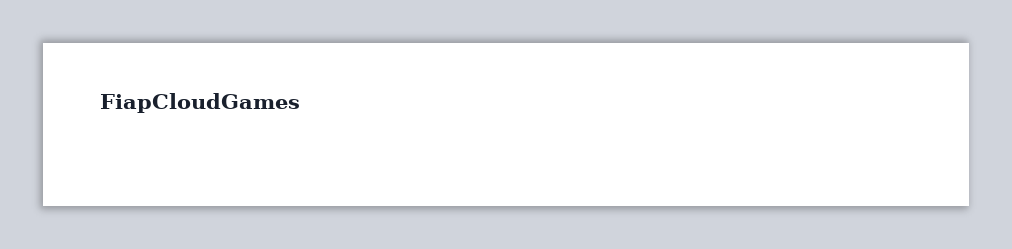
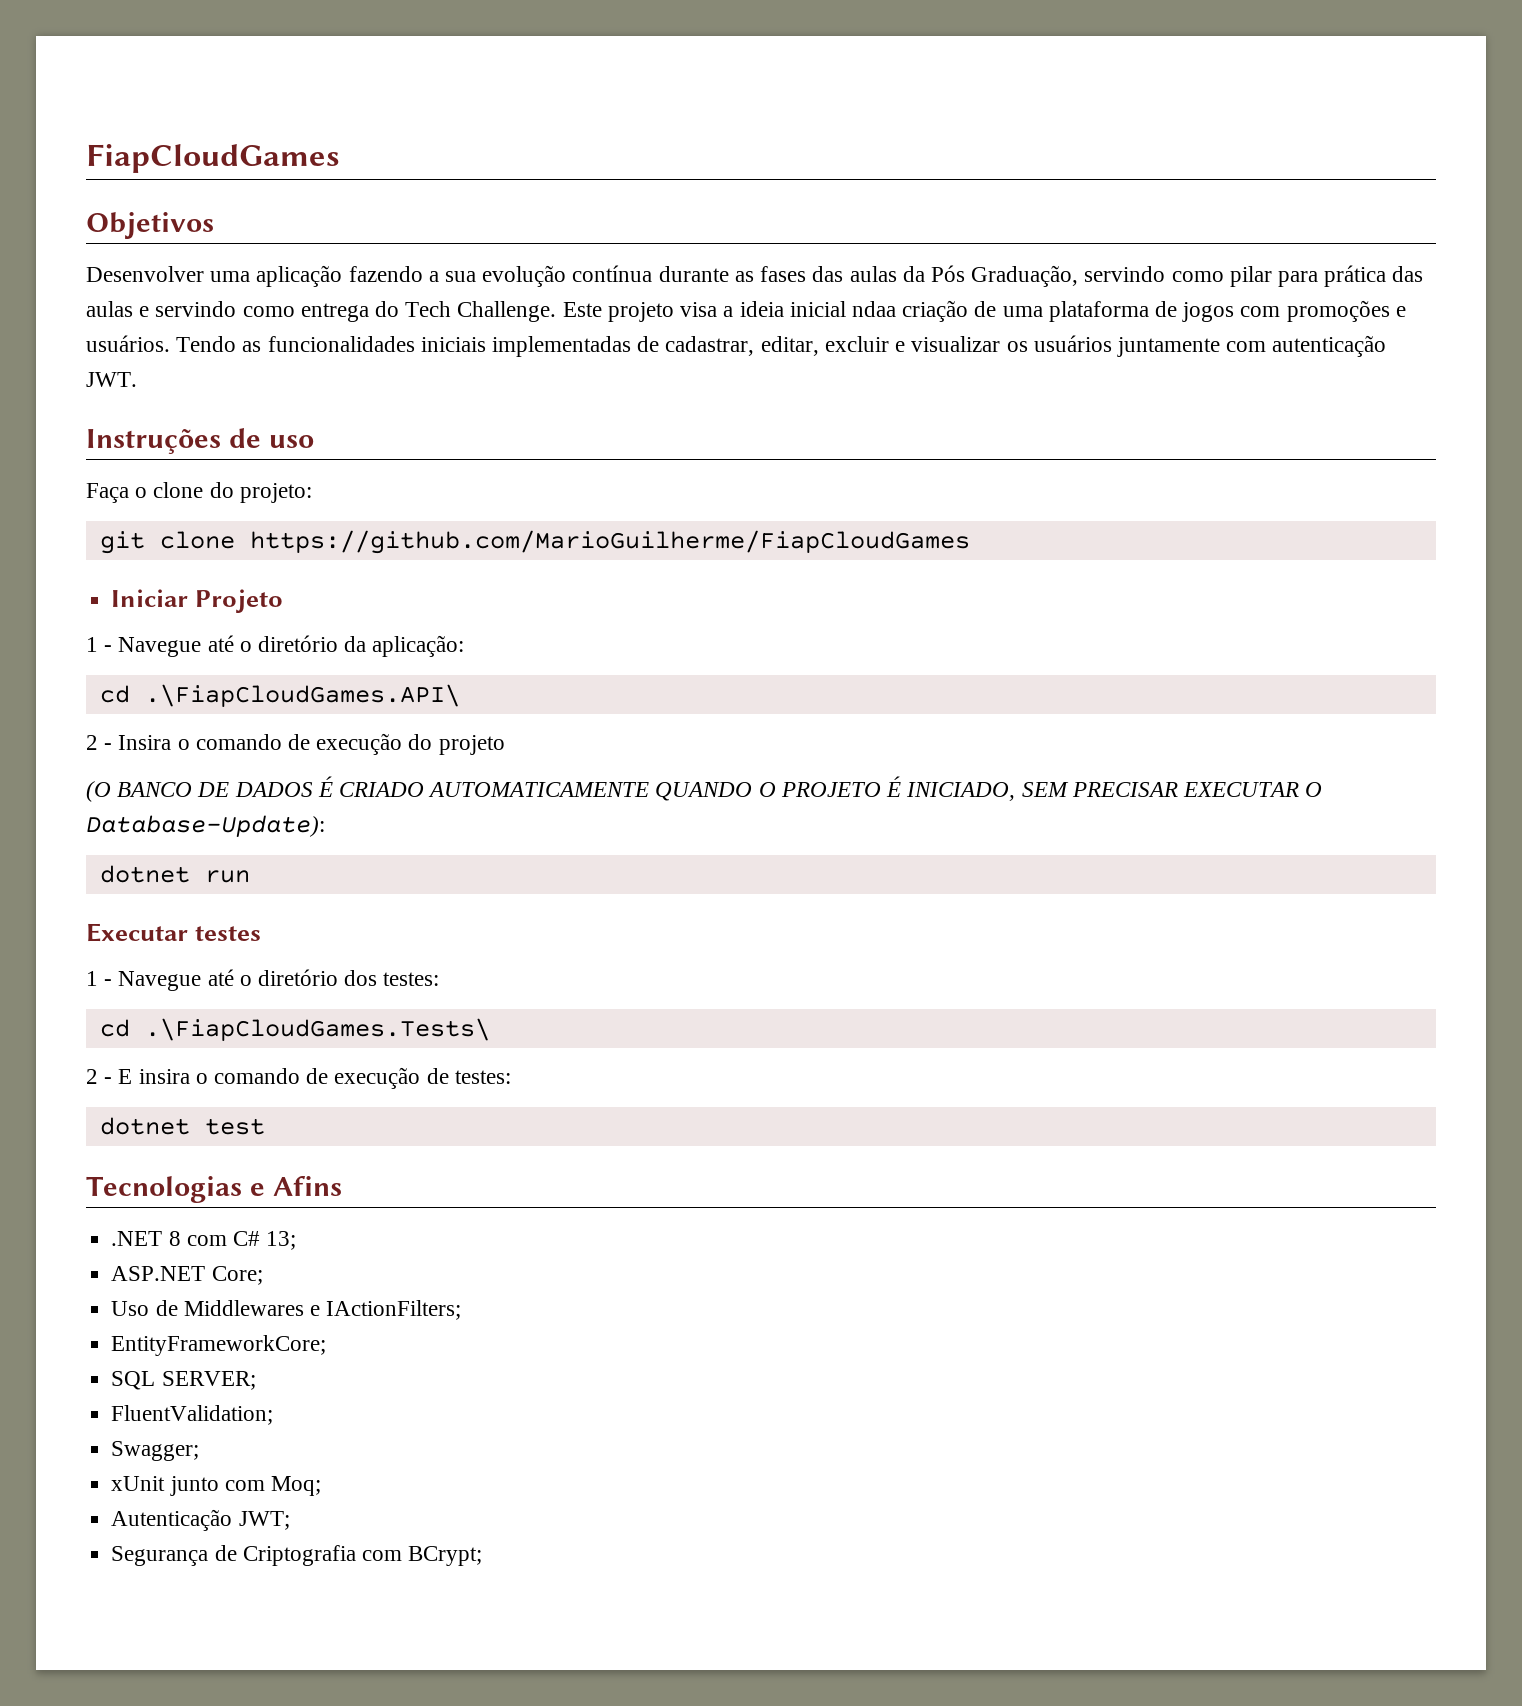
(300, 103) none -> [86,212,214,239] [86,265,1424,287] [86,300,1406,322] [86,335,1387,357] [86,372,137,387] [86,428,314,454] [86,482,312,503] [99,530,970,554] [111,589,284,613] [86,635,465,657] [99,684,460,707] [86,733,505,755] [86,776,1323,802] [86,815,325,837] [99,865,250,883] [86,923,262,942] [86,969,440,991] [99,1018,490,1041] [86,1067,511,1089] [99,1117,265,1135] [86,1176,342,1203] [111,1231,297,1250] [111,1266,263,1285] [111,1300,462,1320] [111,1335,327,1356] [111,1371,256,1390] [111,1405,274,1425] [111,1441,200,1461] [111,1476,321,1496] [111,1509,290,1531] [111,1545,483,1566] // Objetivos // Desenvolver uma aplicação fazendo a sua evolução contínua durante as fases das aulas da Pós Graduação, servindo como pilar para prática das aulas e servindo como entrega do Tech Challenge. Este projeto visa a ideia inicial ndaa criação de uma plataforma de jogos com promoções e usuários. Tendo as funcionalidades iniciais implementadas de cadastrar, editar, excluir e visualizar os usuários juntamente com autenticação JWT. // Instruções de uso // Faça o clone do projeto: // git clone https://github.com/MarioGuilherme/FiapCloudGames // Iniciar Projeto // 1 - Navegue até o diretório da aplicação: // cd .\FiapCloudGames.API\ // 2 - Insira o comando de execução do projeto // (O BANCO DE DADOS É CRIADO AUTOMATICAMENTE QUANDO O PROJETO É INICIADO, SEM PRECISAR EXECUTAR O Database-Update): // dotnet run // Executar testes // 1 - Navegue até o diretório dos testes: // cd .\FiapCloudGames.Tests\ // 2 - E insira o comando de execução de testes: // dotnet test // Tecnologias e Afins // .NET 8 com C# 13; // ASP.NET Core; // Uso de Middlewares e IActionFilters; // EntityFrameworkCore; // SQL SERVER; // FluentValidation; // Swagger; // xUnit junto com Moq; // Autenticação JWT; // Segurança de Criptografia com BCrypt;

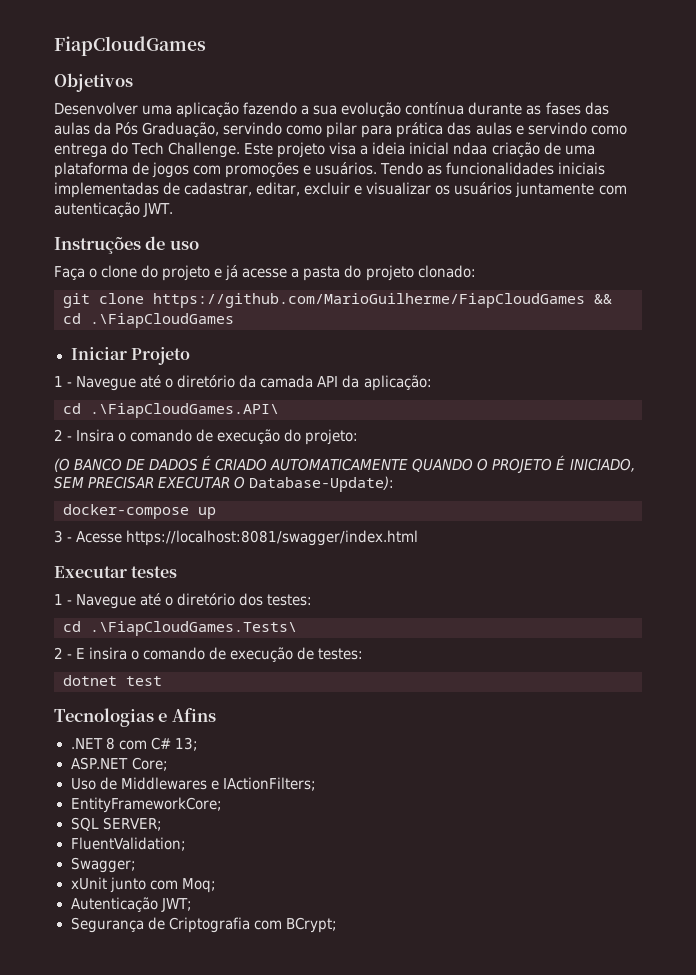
[239,483,312,503] projeto: -> [162,265,476,281] projeto e já acesse a pasta do projeto clonado:
(970, 542) none -> [594,294,612,304] [63,313,234,328] && cd .\FiapCloudGames
(367, 644) none -> [260,375,360,388] camada API da
[438,735,505,755] projeto -> [305,429,359,445] projeto:
[99,865,250,883] dotnet run -> [63,504,216,519] [54,530,419,546] docker-compose up // 3 - Acesse https://localhost:8081/swagger/index.html

